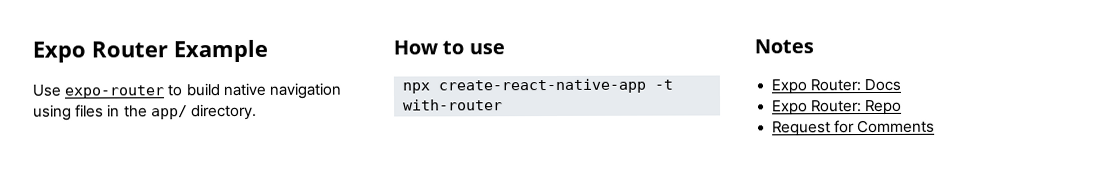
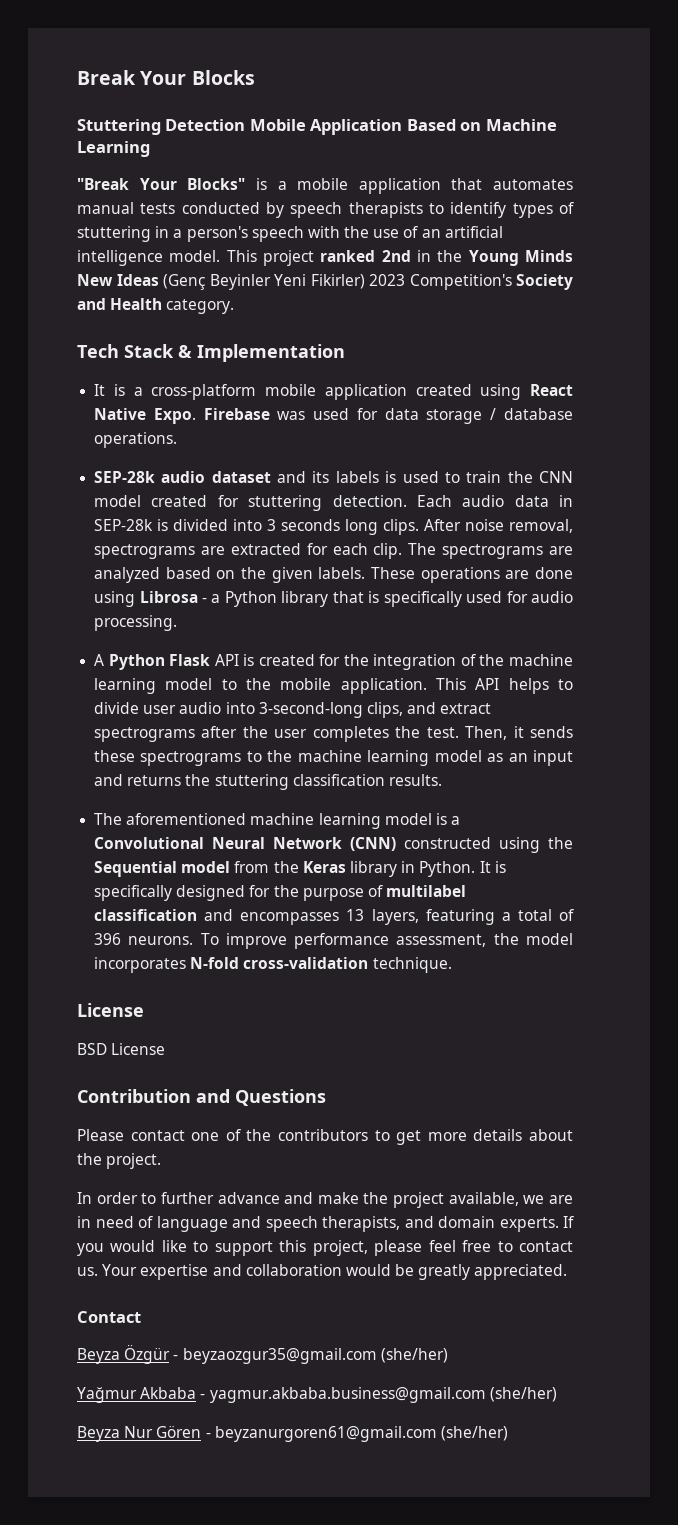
[32,39,268,63] [32,82,342,99] [33,103,257,121] [393,40,505,55] [402,78,674,94] [403,99,504,111] [754,39,814,54] [771,78,902,95] [772,99,903,116] [772,119,936,137] Expo Router Example // Use expo-router to build native navigation using files in the app/ directory. // How to use // npx create-react-native-app -t with-router // Notes // Expo Router: Docs // Expo Router: Repo // Request for Comments -> [77,70,255,85] [77,119,557,135] [77,141,150,157] [77,178,573,194] [77,202,574,218] [77,226,503,242] [77,250,573,266] [77,274,573,290] [77,298,235,314] [77,344,345,362] [94,384,573,400] [94,408,573,424] [94,432,178,448] [94,471,573,483] [94,495,573,511] [94,519,573,535] [94,543,573,559] [94,567,573,583] [94,591,573,607] [94,615,178,631] [94,654,573,670] [94,678,573,694] [94,702,492,718] [94,726,573,742] [94,750,573,766] [94,774,442,790] [94,813,461,829] [94,837,573,853] [94,861,506,877] [94,885,467,901] [94,909,574,925] [94,933,573,949] [94,957,452,973] [77,1003,144,1017] [77,1043,166,1055] [77,1089,326,1106] [77,1129,574,1145] [77,1153,162,1169] [77,1192,573,1208] [77,1216,574,1232] [77,1240,573,1256] [77,1264,568,1280] [77,1311,141,1323] [77,1345,448,1364] [77,1387,557,1403] [77,1426,508,1442] Break Your Blocks // Stuttering Detection Mobile Application Based on Machine Learning // "Break Your Blocks" is a mobile application that automates manual tests conducted by speech therapists to identify types of stuttering in a person's speech with the use of an artificial intelligence model. This project ranked 2nd in the Young Minds New Ideas (Genç Beyinler Yeni Fikirler) 2023 Competition's Society and Health category. // Tech Stack & Implementation // It is a cross-platform mobile application created using React Native Expo. Firebase was used for data storage / database operations. // SEP-28k audio dataset and its labels is used to train the CNN model created for stuttering detection. Each audio data in SEP-28k is divided into 3 seconds long clips. After noise removal, spectrograms are extracted for each clip. The spectrograms are analyzed based on the given labels. These operations are done using Librosa - a Python library that is specifically used for audio processing. // A Python Flask API is created for the integration of the machine learning model to the mobile application. This API helps to divide user audio into 3-second-long clips, and extract spectrograms after the user completes the test. Then, it sends these spectrograms to the machine learning model as an input and returns the stuttering classification results. // The aforementioned machine learning model is a Convolutional Neural Network (CNN) constructed using the Sequential model from the Keras library in Python. It is specifically designed for the purpose of multilabel classification and encompasses 13 layers, featuring a total of 396 neurons. To improve performance assessment, the model incorporates N-fold cross-validation technique. // License // BSD License // Contribution and Questions // Please contact one of the contributors to get more details about the project. // In order to further advance and make the project available, we are in need of language and speech therapists, and domain experts. If you would like to support this project, please feel free to contact us. Your expertise and collaboration would be greatly appreciated. // Contact // Beyza Özgür - beyzaozgur35@gmail.com (she/her) // Yağmur Akbaba - yagmur.akbaba.business@gmail.com (she/her) // Beyza Nur Gören - beyzanurgoren61@gmail.com (she/her)

